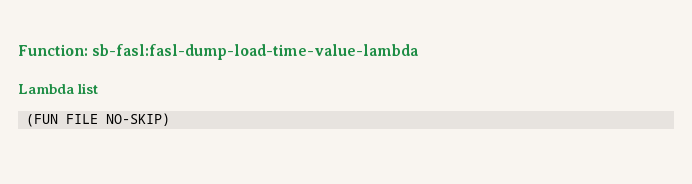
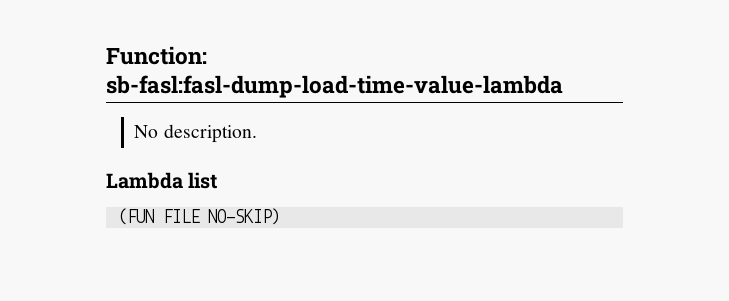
(419, 52) none -> [134,124,257,143] // No description.

